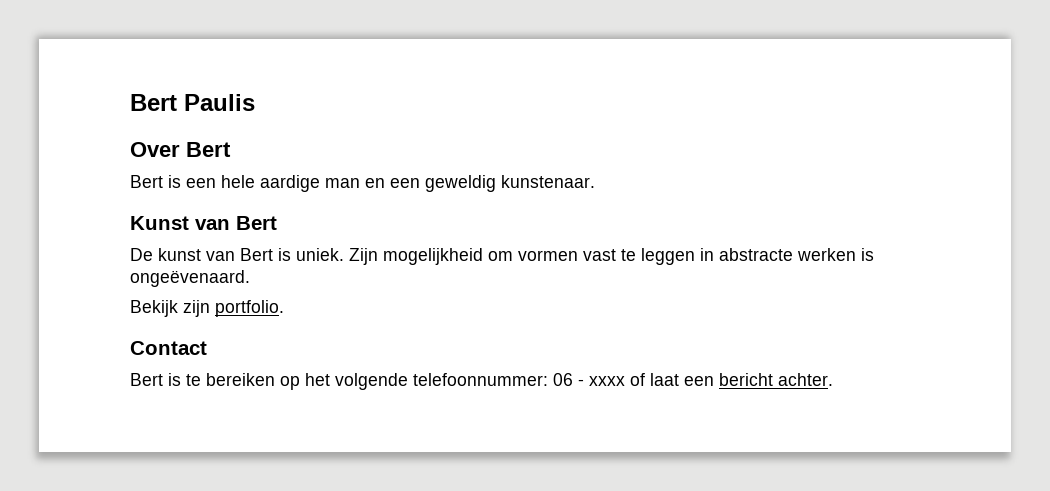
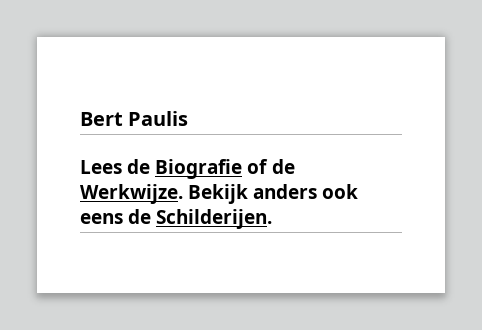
[130,142,231,157] [130,175,595,192] [130,216,277,230] [130,248,874,265] [130,270,250,287] [130,300,284,317] [130,341,207,355] [130,373,833,390] Over Bert // Bert is een hele aardige man en een geweldig kunstenaar. // Kunst van Bert // De kunst van Bert is uniek. Zijn mogelijkheid om vormen vast te leggen in abstracte werken is ongeëvenaard. // Bekijk zijn portfolio. // Contact // Bert is te bereiken op het volgende telefoonnummer: 06 - xxxx of laat een bericht achter. -> [80,159,295,179] [80,184,359,204] [80,209,273,229] Lees de Biografie of de Werkwijze. Bekijk anders ook eens de Schilderijen.

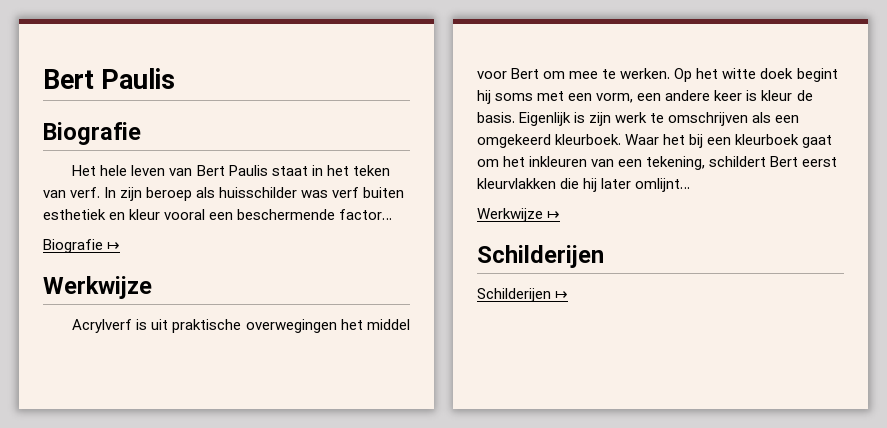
[80,159,295,179] [80,184,359,204] [80,209,273,229] Lees de Biografie of de Werkwijze. Bekijk anders ook eens de Schilderijen. -> [43,122,141,145] [72,165,390,176] [43,187,405,201] [43,209,393,220] [43,239,121,253] [43,276,152,299] [72,319,410,333] [477,68,838,82] [477,90,813,104] [477,112,800,126] [477,134,833,148] [477,156,838,170] [477,178,691,192] [477,208,561,222] [477,245,604,268] [477,288,569,302] Biografie // Het hele leven van Bert Paulis staat in het teken van verf. In zijn beroep als huisschilder was verf buiten esthetiek en kleur vooral een beschermende factor… // Biografie ↦ // Werkwijze // Acrylverf is uit praktische overwegingen het middel voor Bert om mee te werken. Op het witte doek begint hij soms met een vorm, een andere keer is kleur de basis. Eigenlijk is zijn werk te omschrijven als een omgekeerd kleurboek. Waar het bij een kleurboek gaat om het inkleuren van een tekening, schildert Bert eerst kleurvlakken die hij later omlijnt… // Werkwijze ↦ // Schilderijen // Schilderijen ↦

